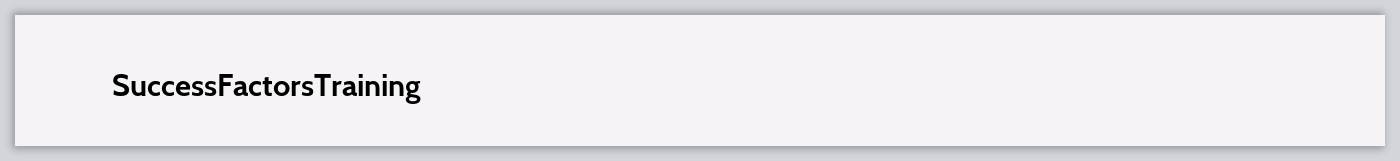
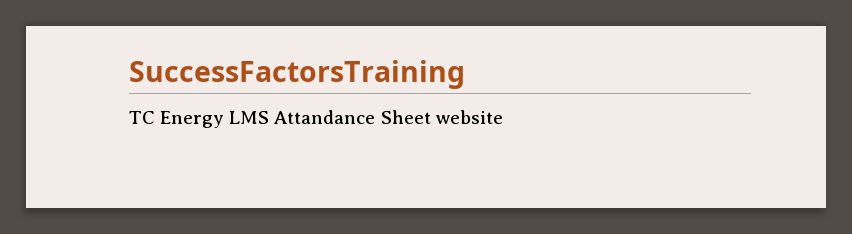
(421, 89) none -> [129,110,503,128] // TC Energy LMS Attandance Sheet website

